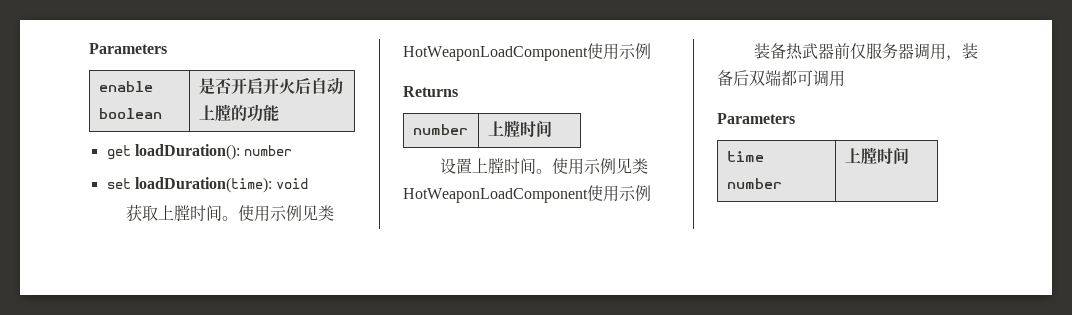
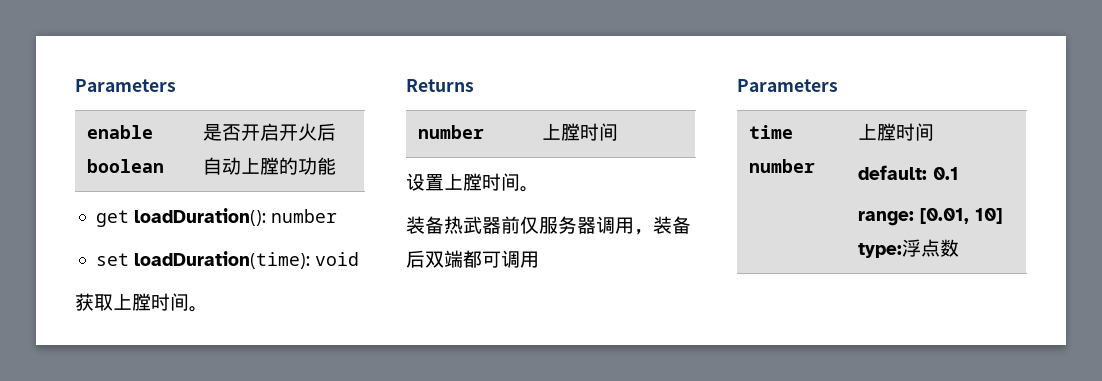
[238,205,335,222] [403,43,651,61] 使用示例见类HotWeaponLoadComponent使用示例 -> (208, 309) none
[552,158,649,175] [403,185,651,203] 使用示例见类HotWeaponLoadComponent使用示例 -> (539, 189) none
(909, 155) none -> [858,165,960,180] [858,208,1003,226] [858,239,960,258] // default: 0.1 // range: [0.01, 10] type:浮点数

